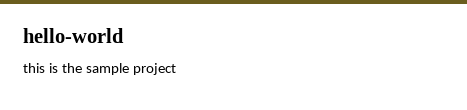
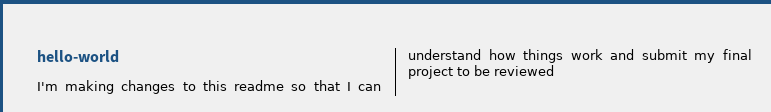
[23,63,176,75] this is the sample project -> [37,80,382,94] [408,49,752,63] [408,65,554,79] I'm making changes to this readme so that I can understand how things work and submit my final project to be reviewed

